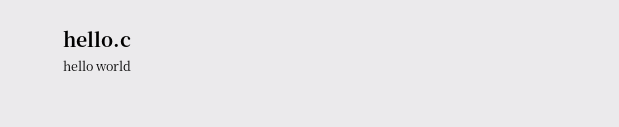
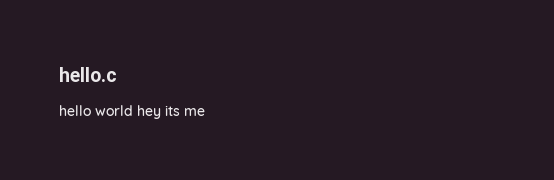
(132, 65) none -> [137,105,205,119] hey its me

